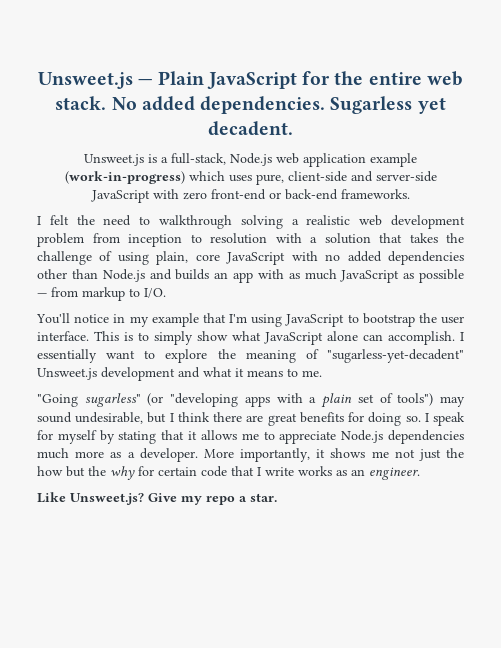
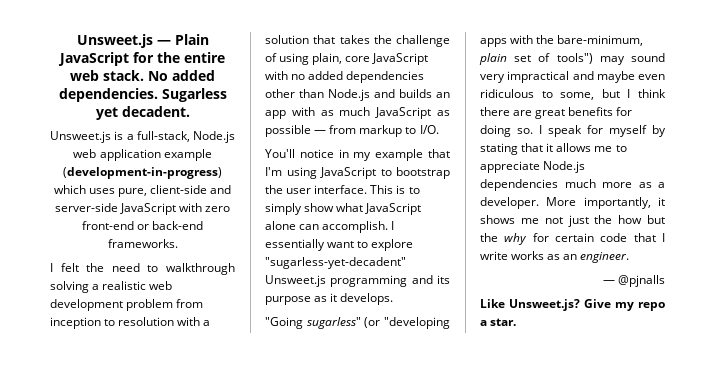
[64,171,185,184] (work-in-progress) -> [63,167,222,179] (development-in-progress)
[217,349,464,363] [37,367,322,381] the meaning of "sugarless-yet-decadent" Unsweet.js development and what it means to me. -> [265,257,406,269] [265,275,450,287] [265,293,394,305] "sugarless-yet-decadent" Unsweet.js programming and its purpose as it develops.
[309,397,317,403] a -> [536,35,644,46] the bare-minimum,
[75,412,144,424] undesirable, -> [480,71,665,83] [480,89,595,100] very impractical and maybe even ridiculous to some,
(420, 473) none -> [602,275,665,287] // — @pjnalls

